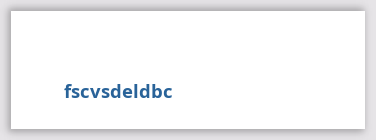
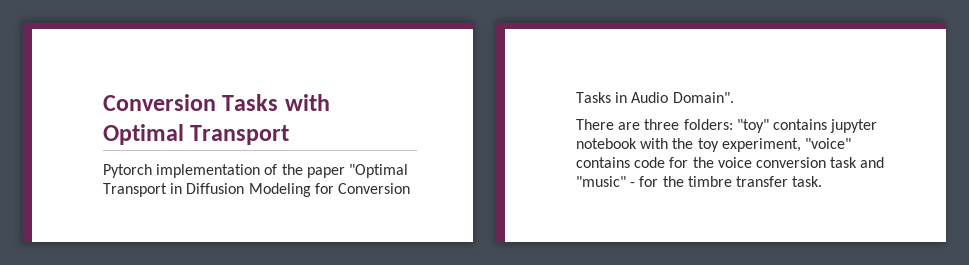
[64,84,173,98] fscvsdeldbc -> [103,94,330,111] [103,124,290,145] [103,164,408,178] [103,183,410,197] [576,92,734,103] [576,119,878,133] [576,138,851,152] [576,157,885,168] [576,176,823,187] Conversion Tasks with Optimal Transport // Pytorch implementation of the paper "Optimal Transport in Diffusion Modeling for Conversion Tasks in Audio Domain". // There are three folders: "toy" contains jupyter notebook with the toy experiment, "voice" contains code for the voice conversion task and "music" - for the timbre transfer task.

